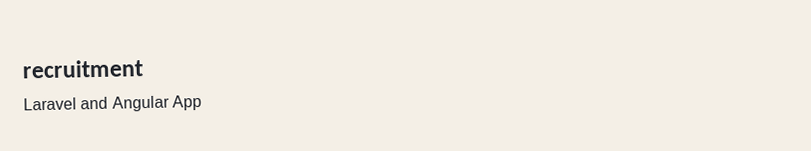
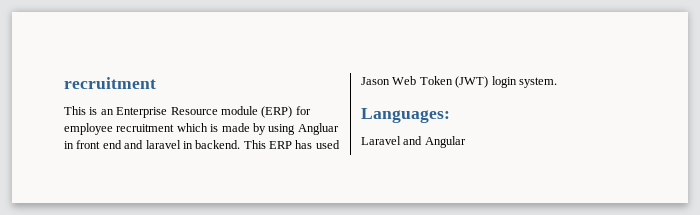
[22,59,143,79] recruitment -> [64,77,156,89] [64,106,311,118] [64,123,339,135] [64,140,340,149] [361,76,557,88] [361,108,450,123] recruitment // This is an Enterprise Resource module (ERP) for employee recruitment which is made by using Angluar in front end and laravel in backend. This ERP has used Jason Web Token (JWT) login system. // Languages:
[171,94,202,111] App -> (466, 142) none

